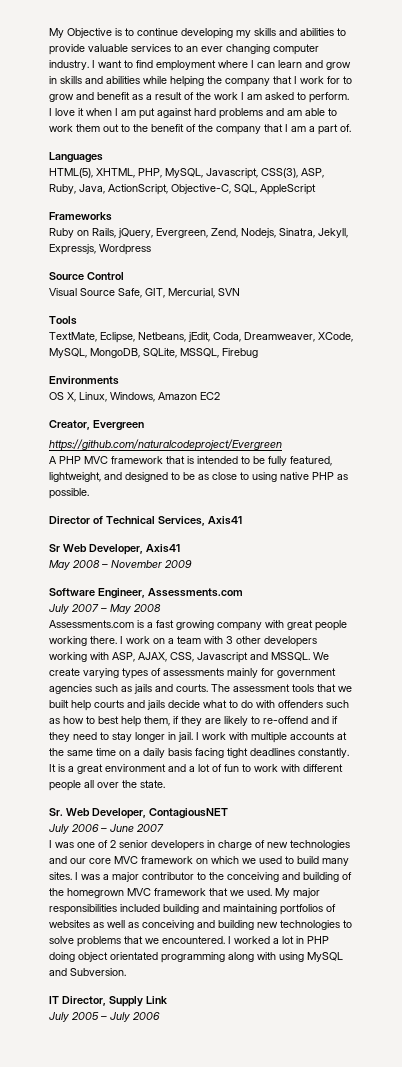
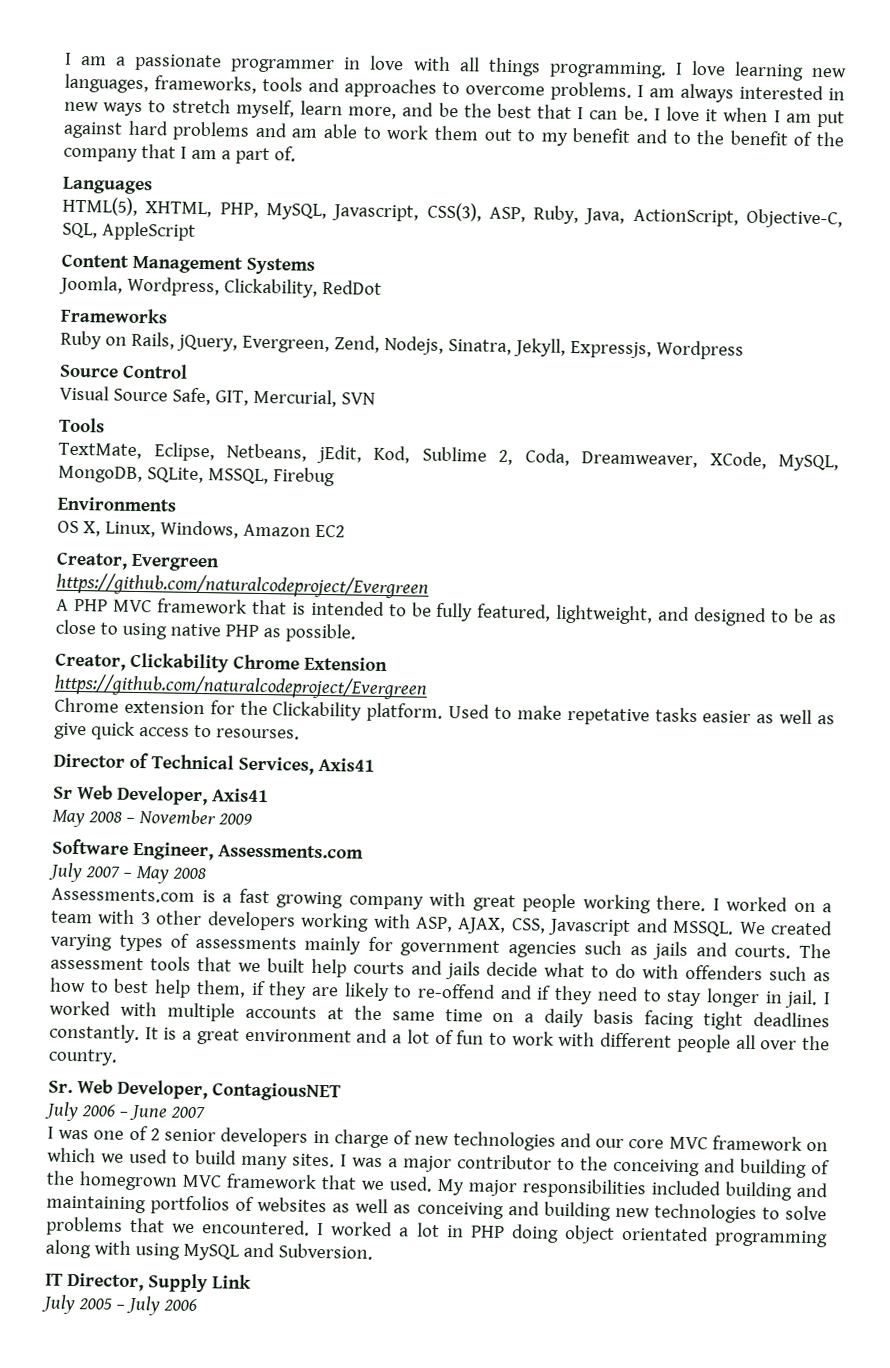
[49,28,346,39] [49,44,319,55] [49,60,351,71] [49,76,352,87] [49,92,349,103] My Objective is to continue developing my skills and abilities to provide valuable services to an ever changing computer industry. I want to find employment where I can learn and grow in skills and abilities while helping the company that I work for to grow and benefit as a result of the work I am asked to perform. -> [65,52,847,81] [64,73,845,103] [64,98,649,122] I am a passionate programmer in love with all things programming. I love learning new languages, frameworks, tools and approaches to overcome problems. I am always interested in new ways to stretch myself, learn more, and be the best that I can be.
(130, 128) none -> [540,128,691,146] my benefit and to
(316, 189) none -> [61,253,315,275] [59,275,382,298] // Content Management Systems // Joomla, Wordpress, Clickability, RedDot
(210, 337) none -> [373,445,513,466] Kod, Sublime 2,
(89, 493) none -> [55,652,388,673] [54,673,428,700] [54,697,836,726] [54,721,300,740] // Creator, Clickability Chrome Extension // https://github.com/naturalcodeproject/Evergreen // Chrome extension for the Clickability platform. Used to make repetative tasks easier as well as give quick access to resourses.
[126,636,150,644] work -> [726,896,788,912] worked
[49,668,80,676] create -> [770,920,834,936] created
[202,732,226,740] work -> [49,1000,111,1016] worked
[140,780,165,788] state. -> [48,1048,118,1066] country.

